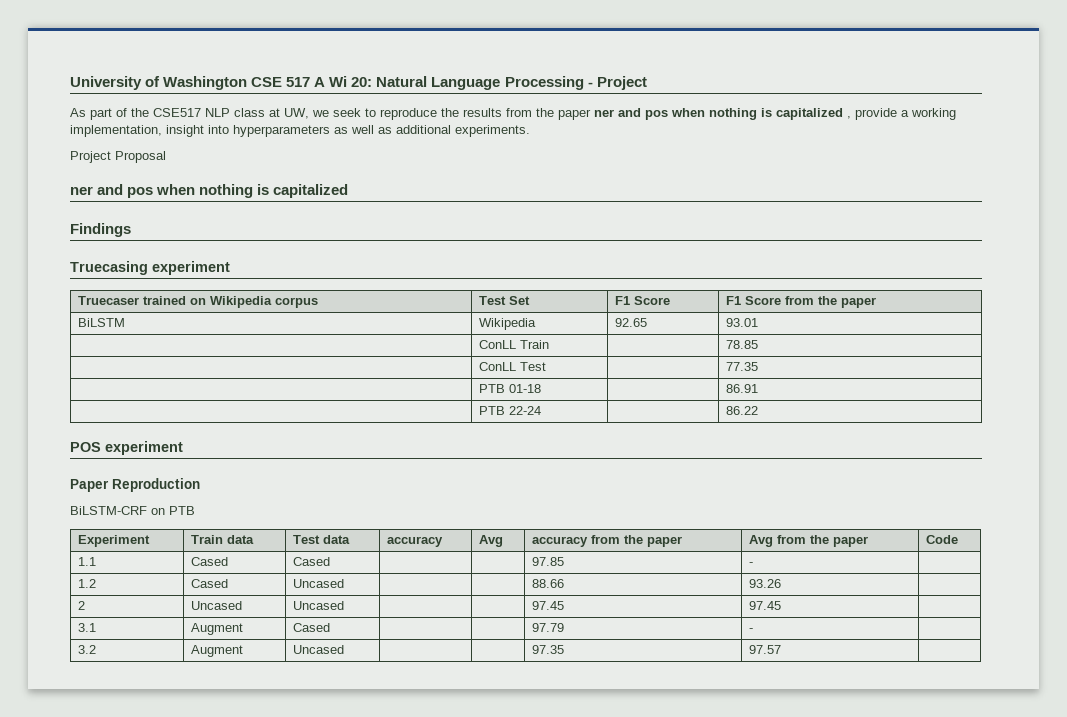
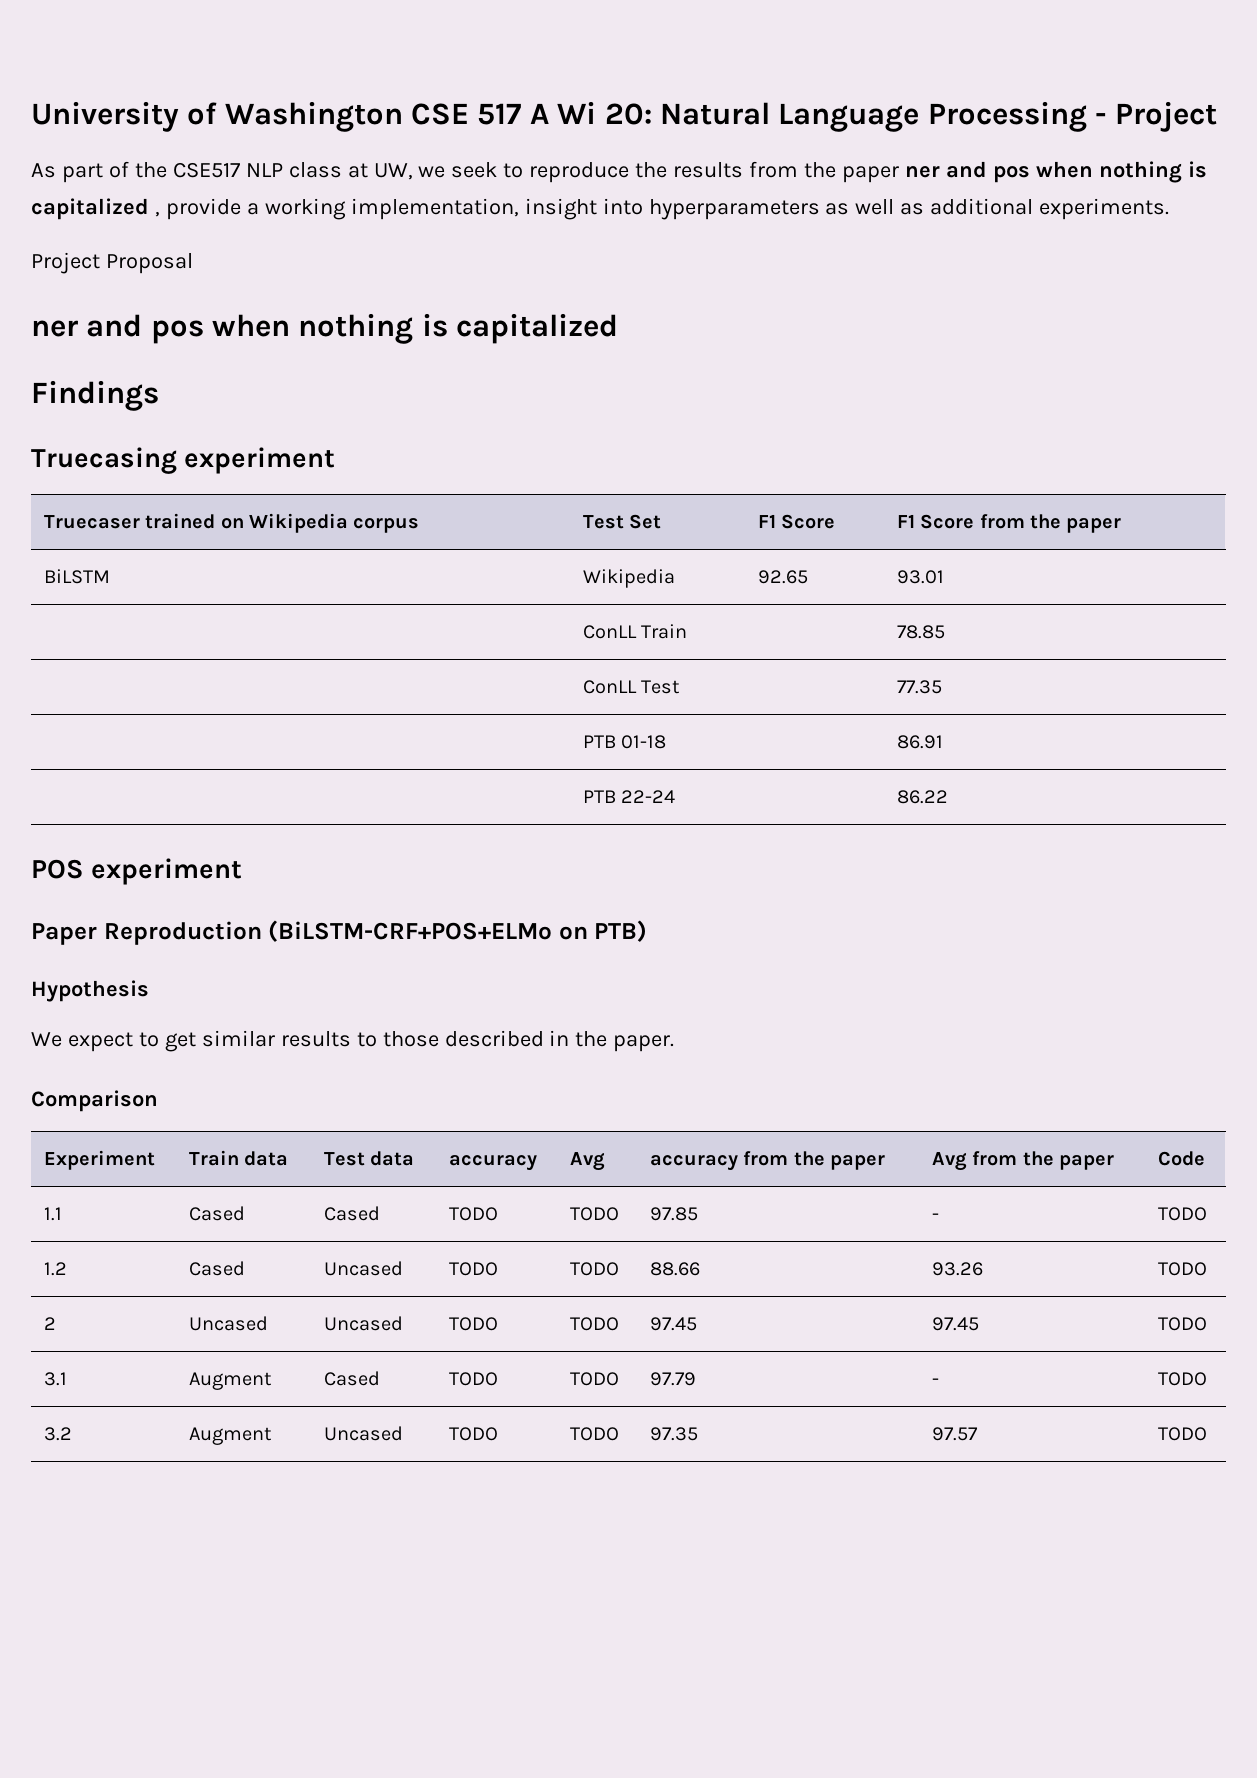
[70,506,195,515] // BiLSTM-CRF on PTB -> [268,920,648,942] [31,980,149,1002] [31,1030,675,1052] [31,1090,158,1112] (BiLSTM-CRF+POS+ELMo on PTB) // Hypothesis // We expect to get similar results to those described in the paper. // Comparison
(330, 561) | -> [448,1207,498,1221] [569,1207,619,1221] TODO | TODO
(753, 564) none -> [1157,1207,1207,1221] TODO
(344, 583) | -> [448,1262,498,1276] [569,1262,619,1276] TODO | TODO
(781, 583) none -> [1157,1262,1207,1276] TODO
(344, 605) | -> [448,1317,498,1331] [569,1317,619,1331] TODO | TODO
(781, 605) none -> [1157,1317,1207,1331] TODO
(330, 627) | -> [448,1372,498,1386] [569,1372,619,1386] TODO | TODO
(753, 630) none -> [1157,1372,1207,1386] TODO
(344, 649) | -> [448,1427,498,1441] [569,1427,619,1441] TODO | TODO
(781, 649) none -> [1157,1427,1207,1441] TODO

